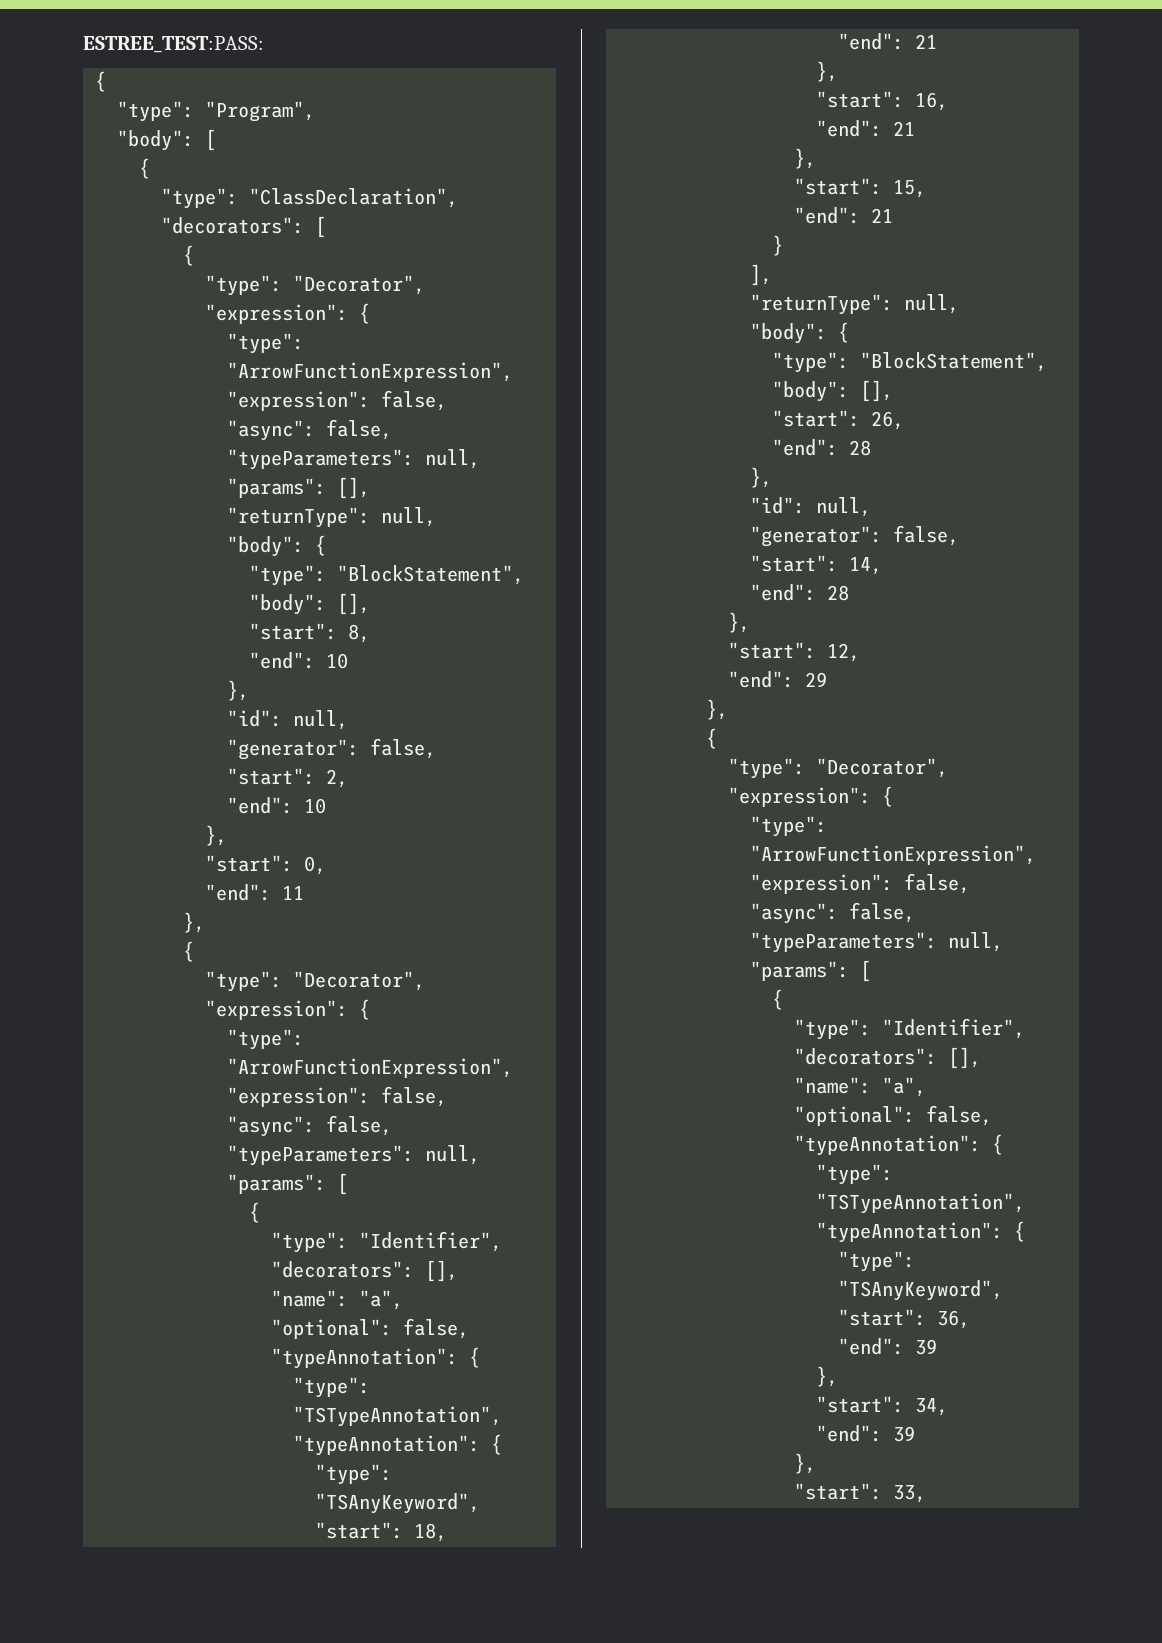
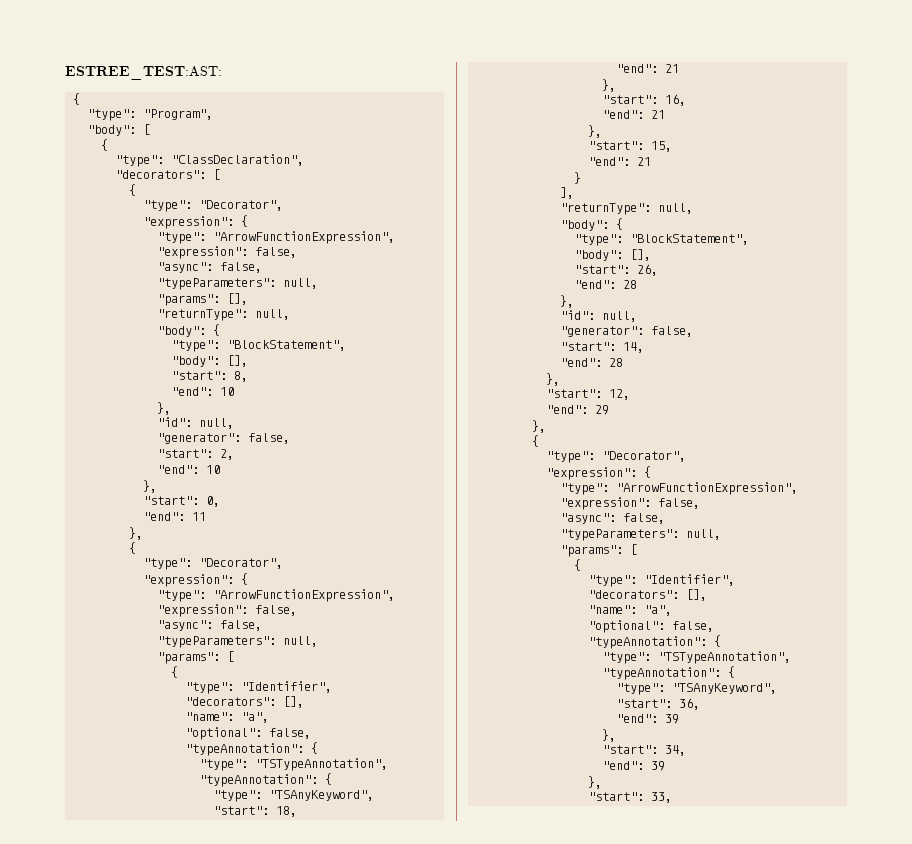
[83,36,264,53] ESTREE_TEST:PASS: -> [65,66,222,80] ESTREE_TEST:AST:

